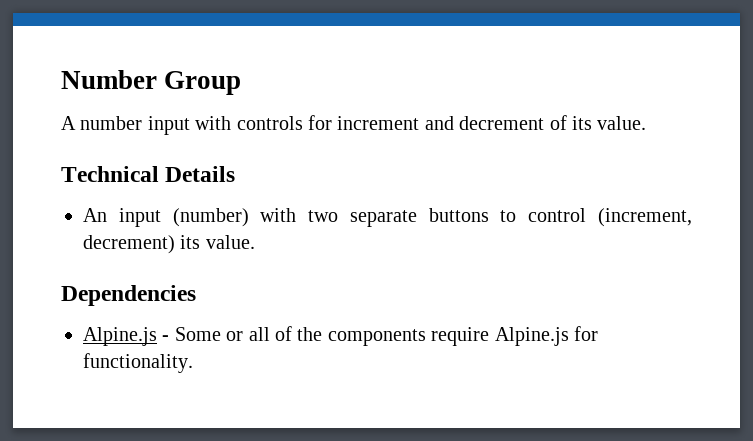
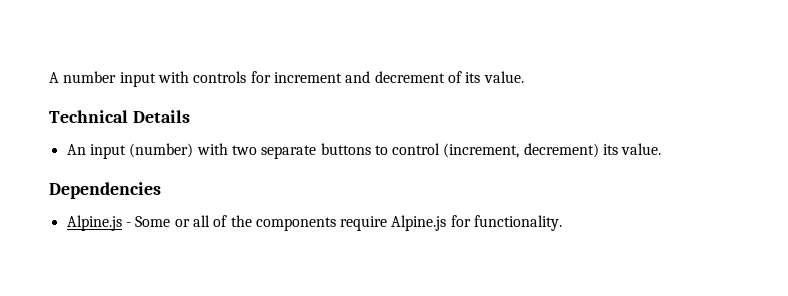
[61,70,242,95] Number Group // -> (49, 77) none

